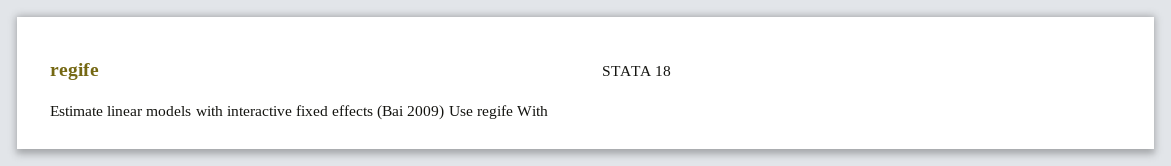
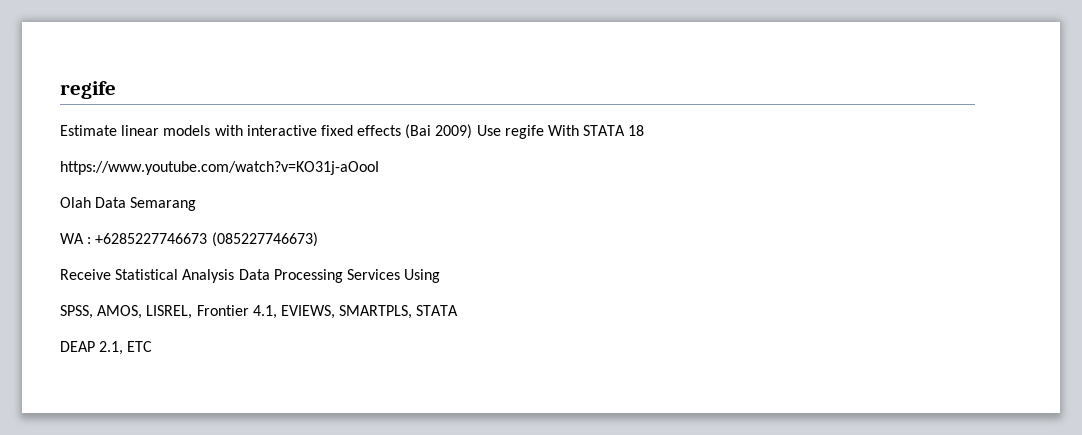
(672, 71) none -> [60,161,379,175] [60,197,197,211] [60,232,318,247] [60,269,441,283] [60,305,459,319] [60,341,153,355] // https://www.youtube.com/watch?v=KO31j-aOooI // Olah Data Semarang // WA : +6285227746673 (085227746673) // Receive Statistical Analysis Data Processing Services Using // SPSS, AMOS, LISREL, Frontier 4.1, EVIEWS, SMARTPLS, STATA // DEAP 2.1, ETC

